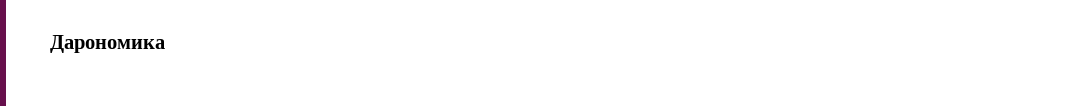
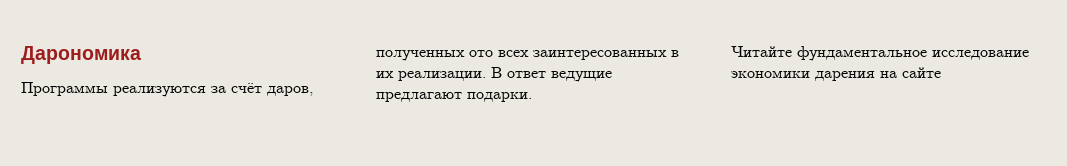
(165, 44) none -> [21,82,313,97] [376,50,679,61] [376,67,612,82] [376,92,532,102] [731,46,1029,61] [731,67,941,81] // Программы реализуются за счёт даров, полученных ото всех заинтересованных в их реализации. В ответ ведущие предлагают подарки. // Читайте фундаментальное исследование экономики дарения на сайте

